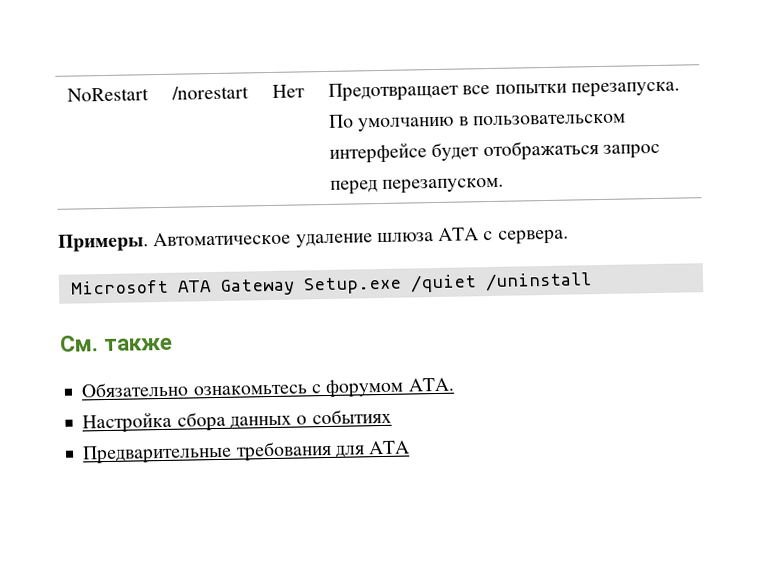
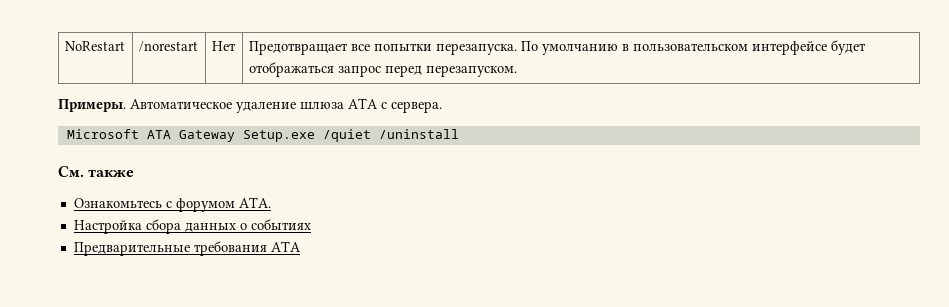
[81,381,308,398] Обязательно ознакомьтесь -> [73,198,162,208] Ознакомьтесь
[334,445,365,458] для -> (267, 248) none

